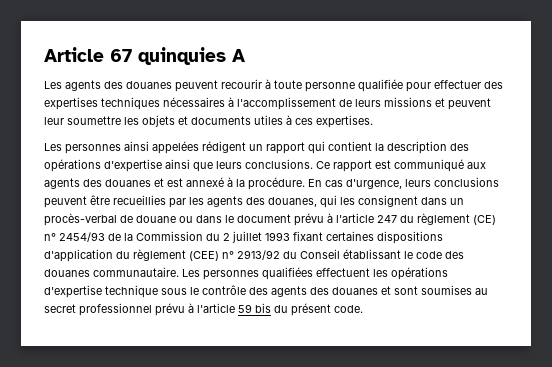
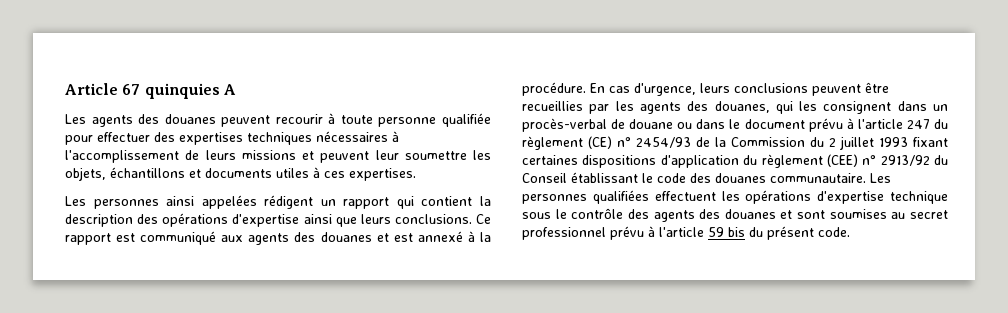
[142,115,175,127] objets -> [65,167,185,181] objets, échantillons

